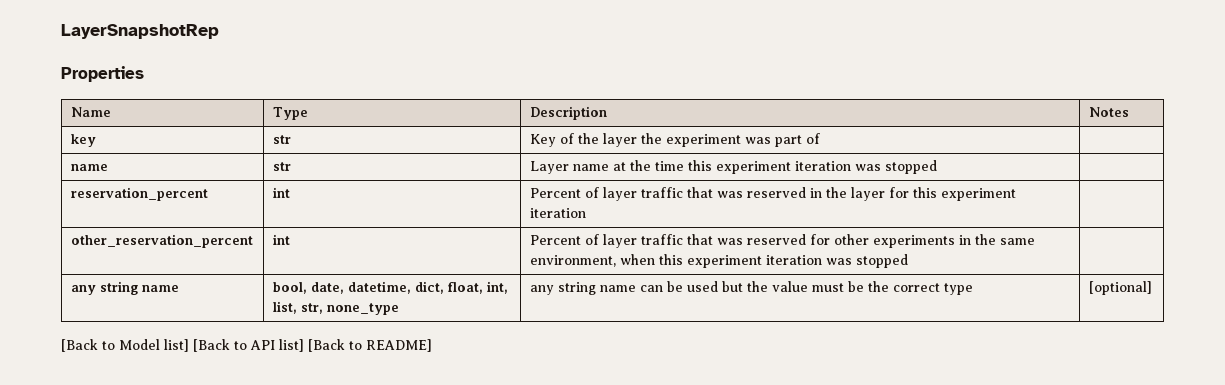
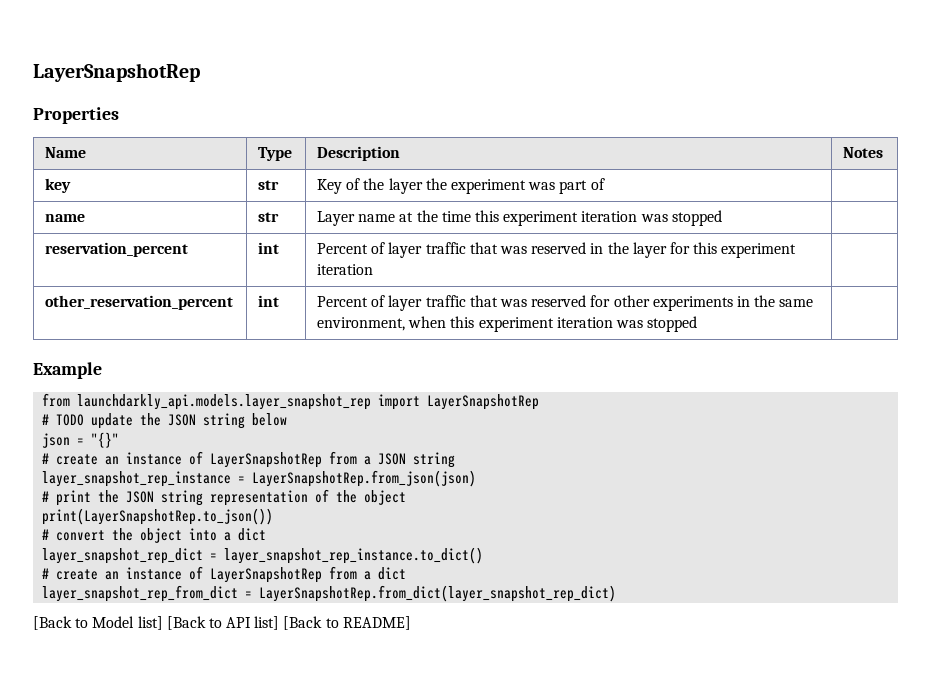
[70,281,179,295] [272,281,508,294] [272,301,399,315] [529,281,973,295] [1088,281,1152,295] // any string name | bool, date, datetime, dict, float, int, list, str, none_type | any string name can be used but the value must be the correct type | [optional] -> [33,362,102,379] [42,393,540,410] [42,413,288,429] [42,432,120,448] [42,451,456,468] [42,470,477,487] [42,489,407,506] [42,508,274,525] [42,528,267,543] [42,547,484,564] [42,566,407,583] [42,585,617,602] // Example // from launchdarkly_api.models.layer_snapshot_rep import LayerSnapshotRep // # TODO update the JSON string below // json = "{}" // # create an instance of LayerSnapshotRep from a JSON string // layer_snapshot_rep_instance = LayerSnapshotRep.from_json(json) // # print the JSON string representation of the object // print(LayerSnapshotRep.to_json()) // # convert the object into a dict // layer_snapshot_rep_dict = layer_snapshot_rep_instance.to_dict() // # create an instance of LayerSnapshotRep from a dict // layer_snapshot_rep_from_dict = LayerSnapshotRep.from_dict(layer_snapshot_rep_dict)

